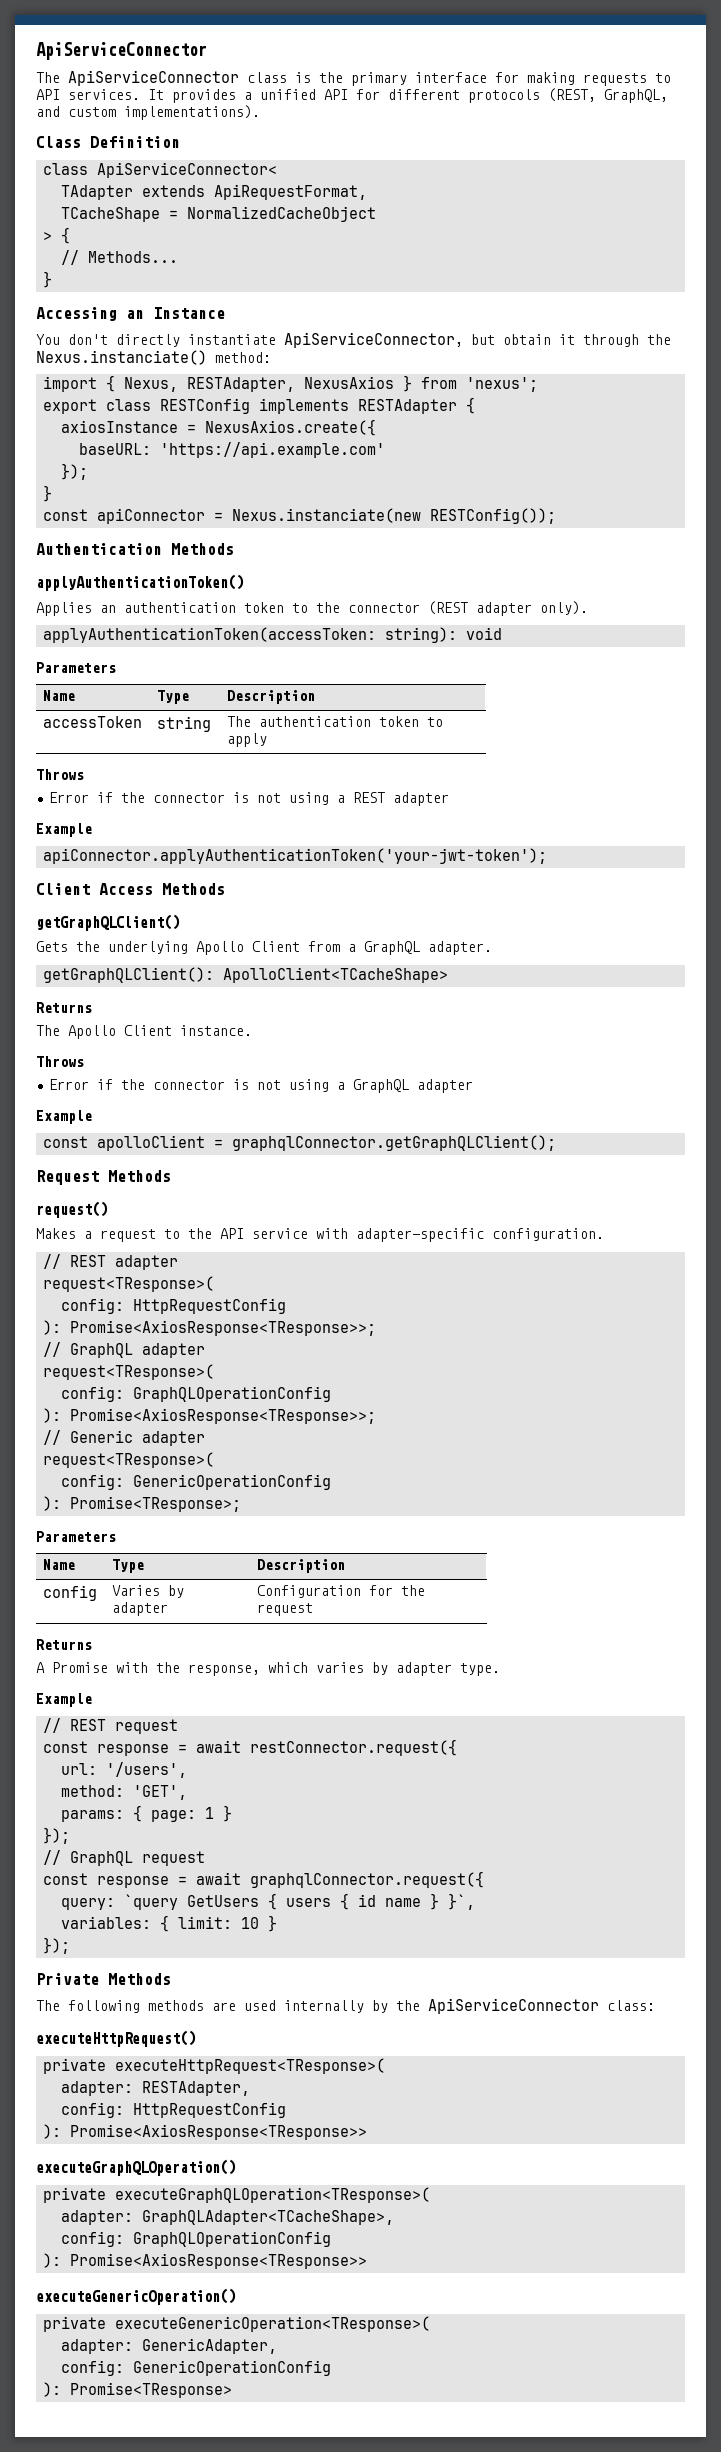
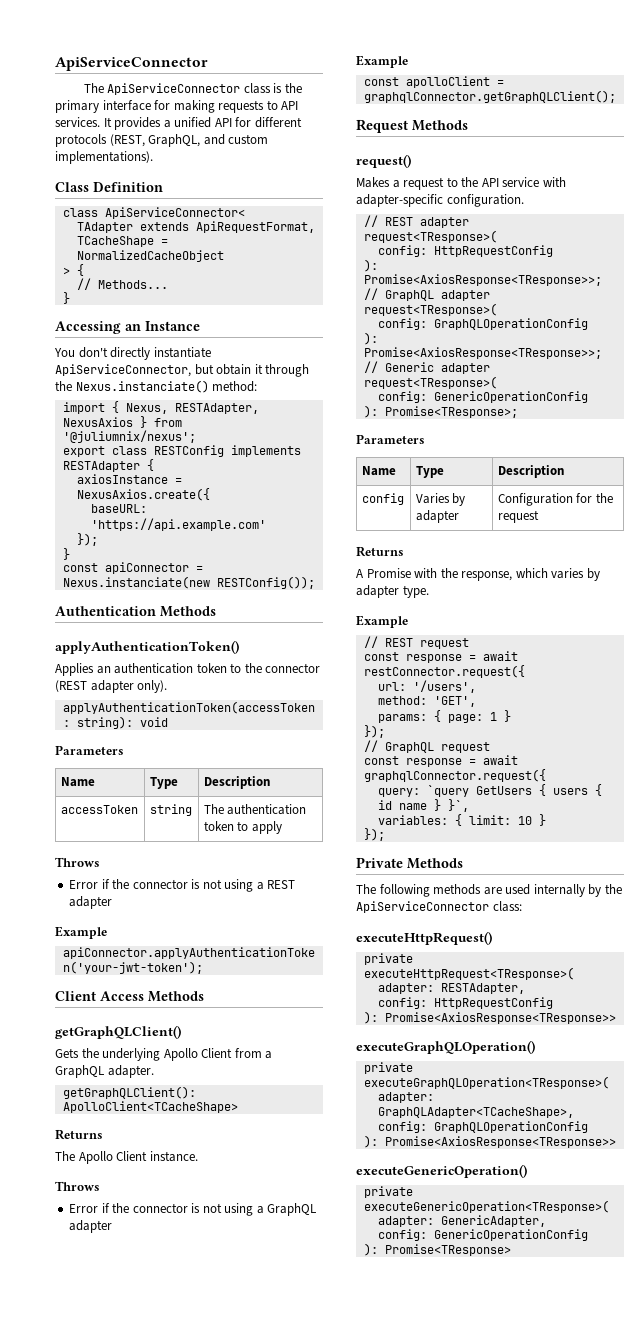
[466,377,539,392] 'nexus'; -> [62,430,196,443] '@juliumnix/nexus';

